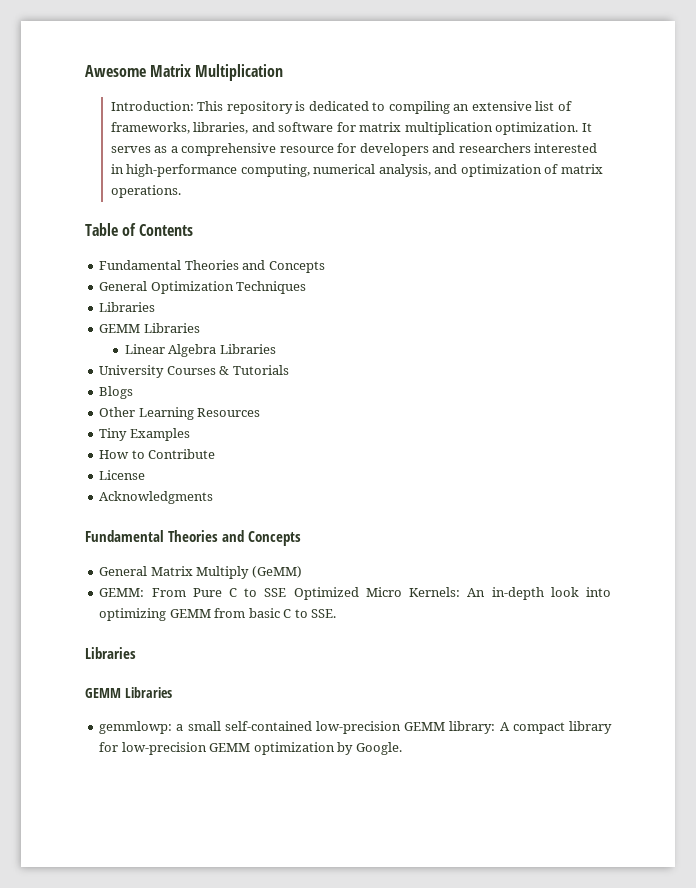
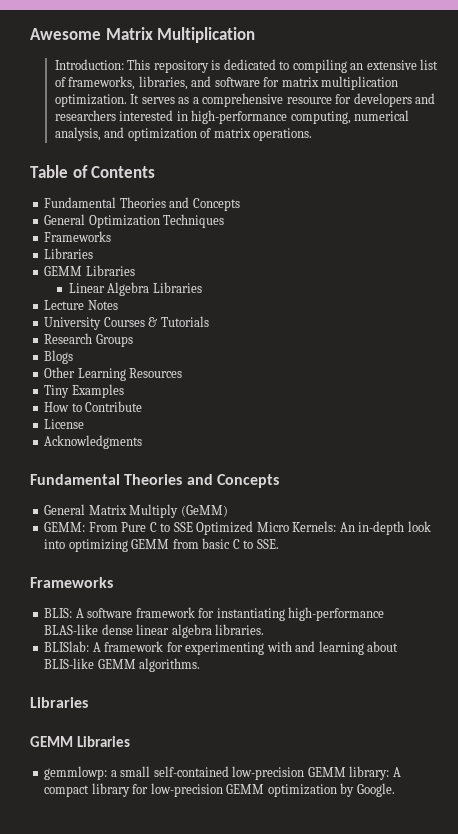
(307, 287) none -> [44,231,112,242] // Frameworks
(276, 349) none -> [44,300,118,310] // Lecture Notes
(289, 370) none -> [44,333,133,347] // Research Groups
(337, 613) none -> [30,577,113,588] [44,607,385,621] [44,624,265,638] [44,641,399,655] [44,658,201,672] // Frameworks // BLIS: A software framework for instantiating high-performance BLAS-like dense linear algebra libraries. // BLISlab: A framework for experimenting with and learning about BLIS-like GEMM algorithms.

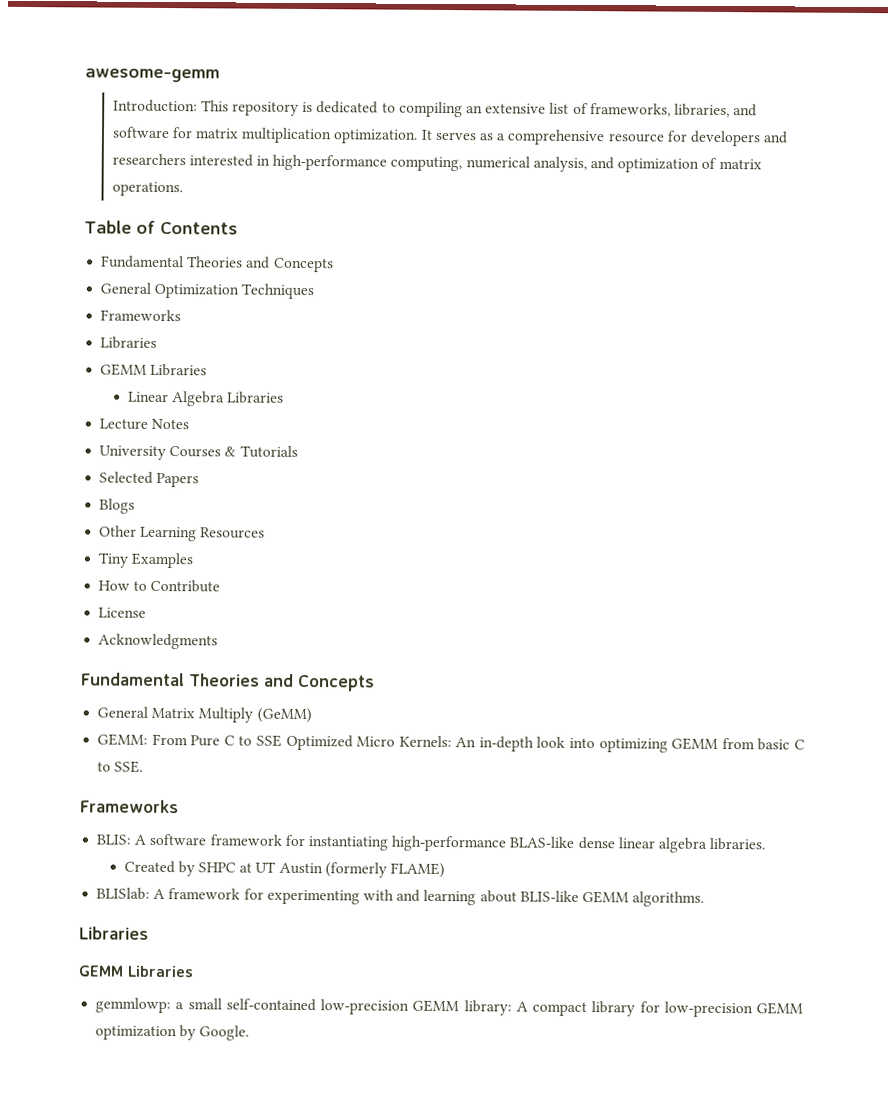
[30,27,256,43] Awesome Matrix Multiplication -> [85,68,220,83] awesome-gemm
[44,333,133,347] Research Groups -> [99,471,200,488] Selected Papers
(265, 629) none -> [123,860,445,879] // Created by SHPC at UT Austin (formerly FLAME)

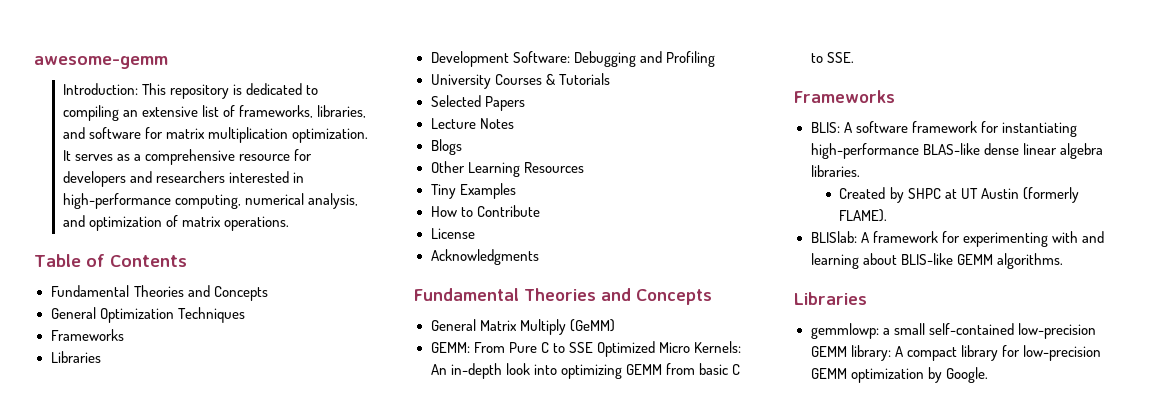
[100,363,208,377] [127,391,285,407] [99,418,190,430] GEMM Libraries // Linear Algebra Libraries // Lecture Notes -> [430,51,715,67] Development Software: Debugging and Profiling
(200, 480) none -> [430,118,514,129] // Lecture Notes
[389,862,445,879] FLAME) -> [839,209,888,222] FLAME).
[78,965,194,978] // GEMM Libraries -> (867, 298) none

